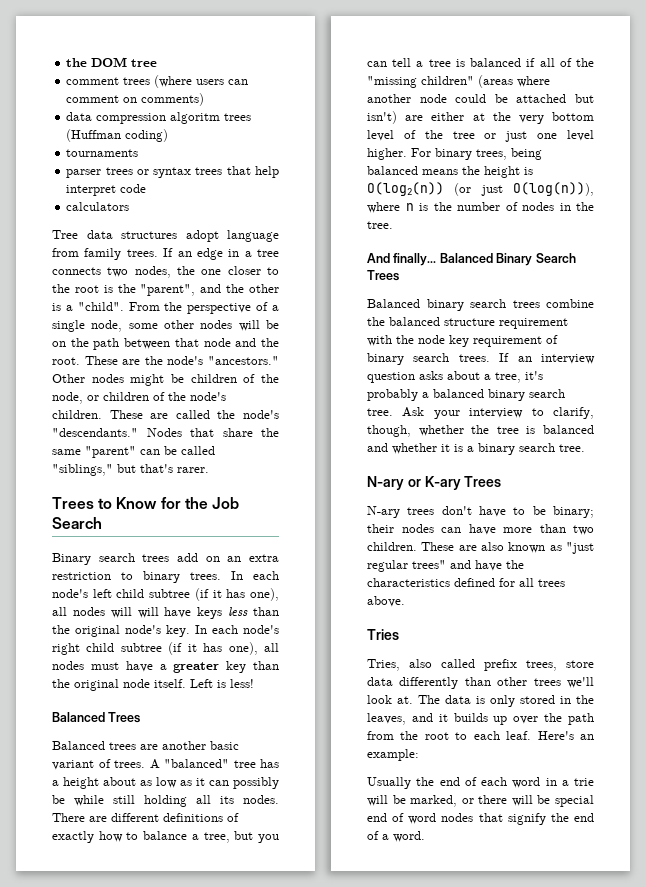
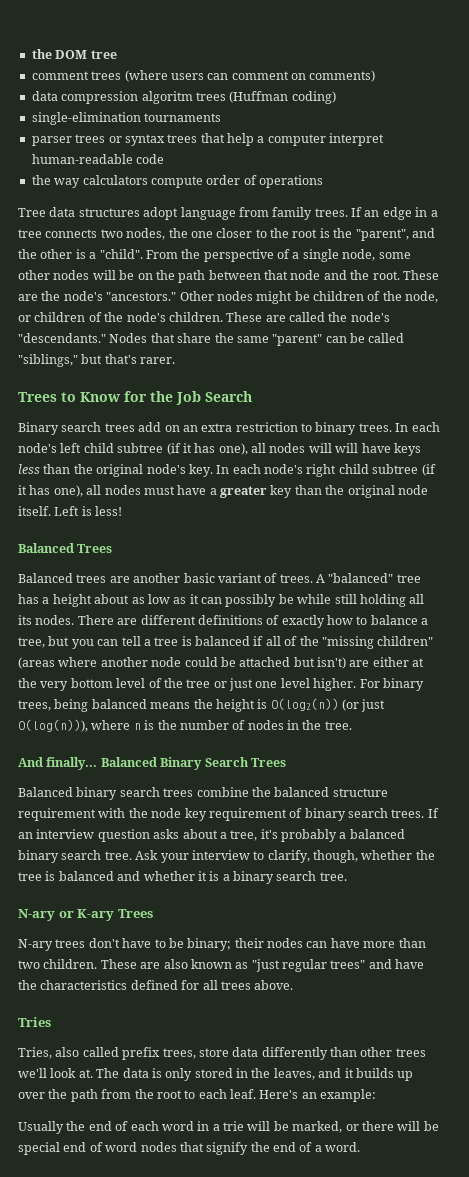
(169, 135) none -> [31,112,141,125] single-elimination
[66,185,117,196] interpret -> [257,133,385,146] [31,154,133,164] a computer interpret human-readable
(147, 188) none -> [31,175,81,188] the way
(130, 206) none -> [150,175,323,188] compute order of operations

